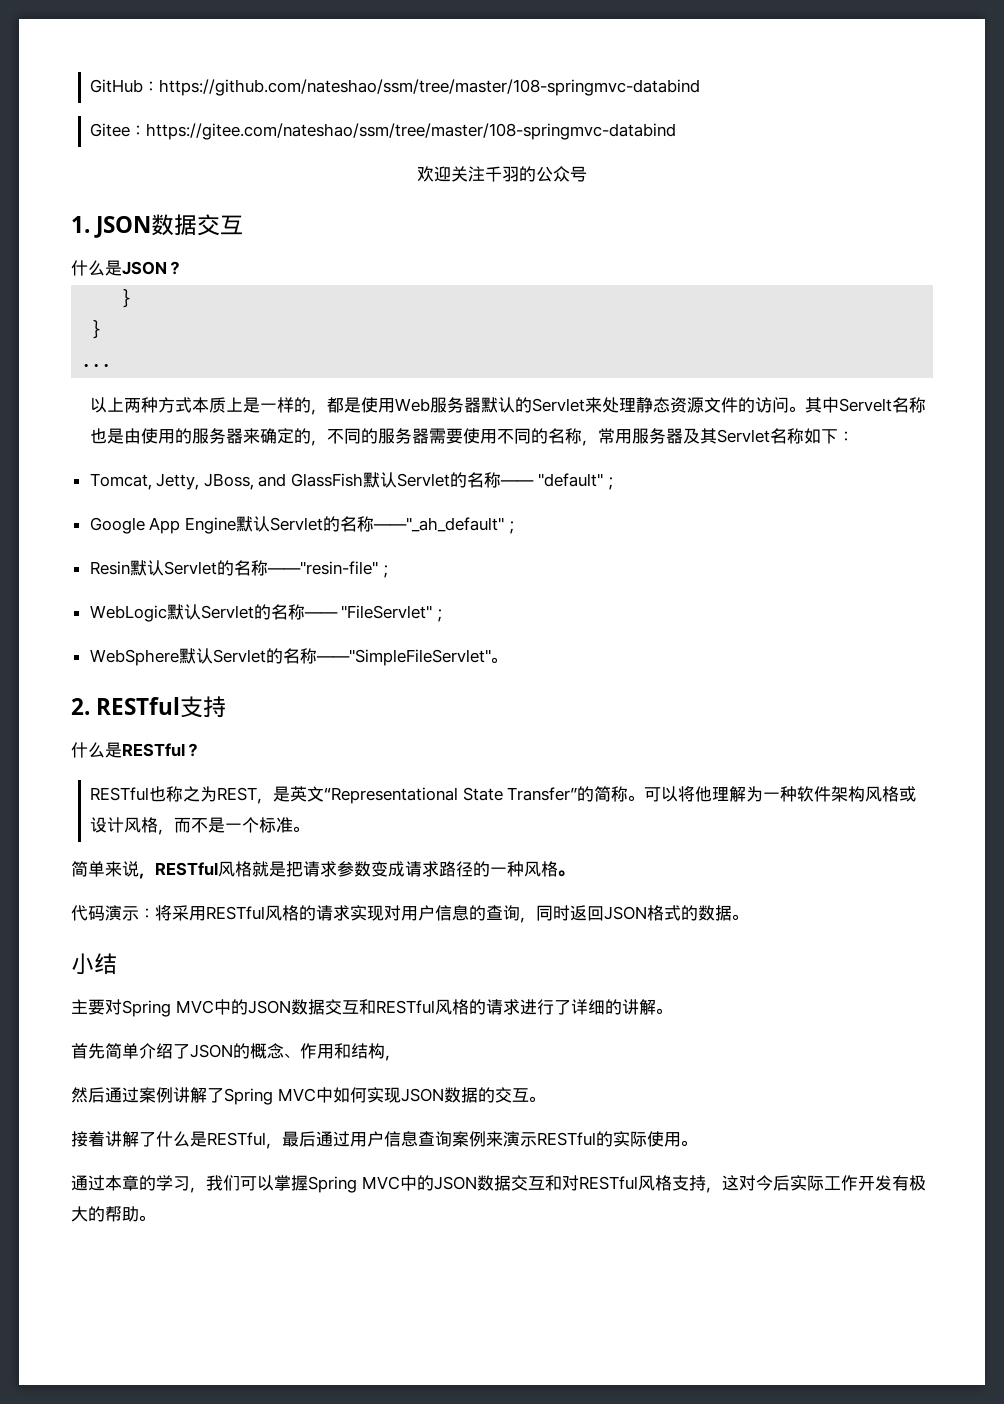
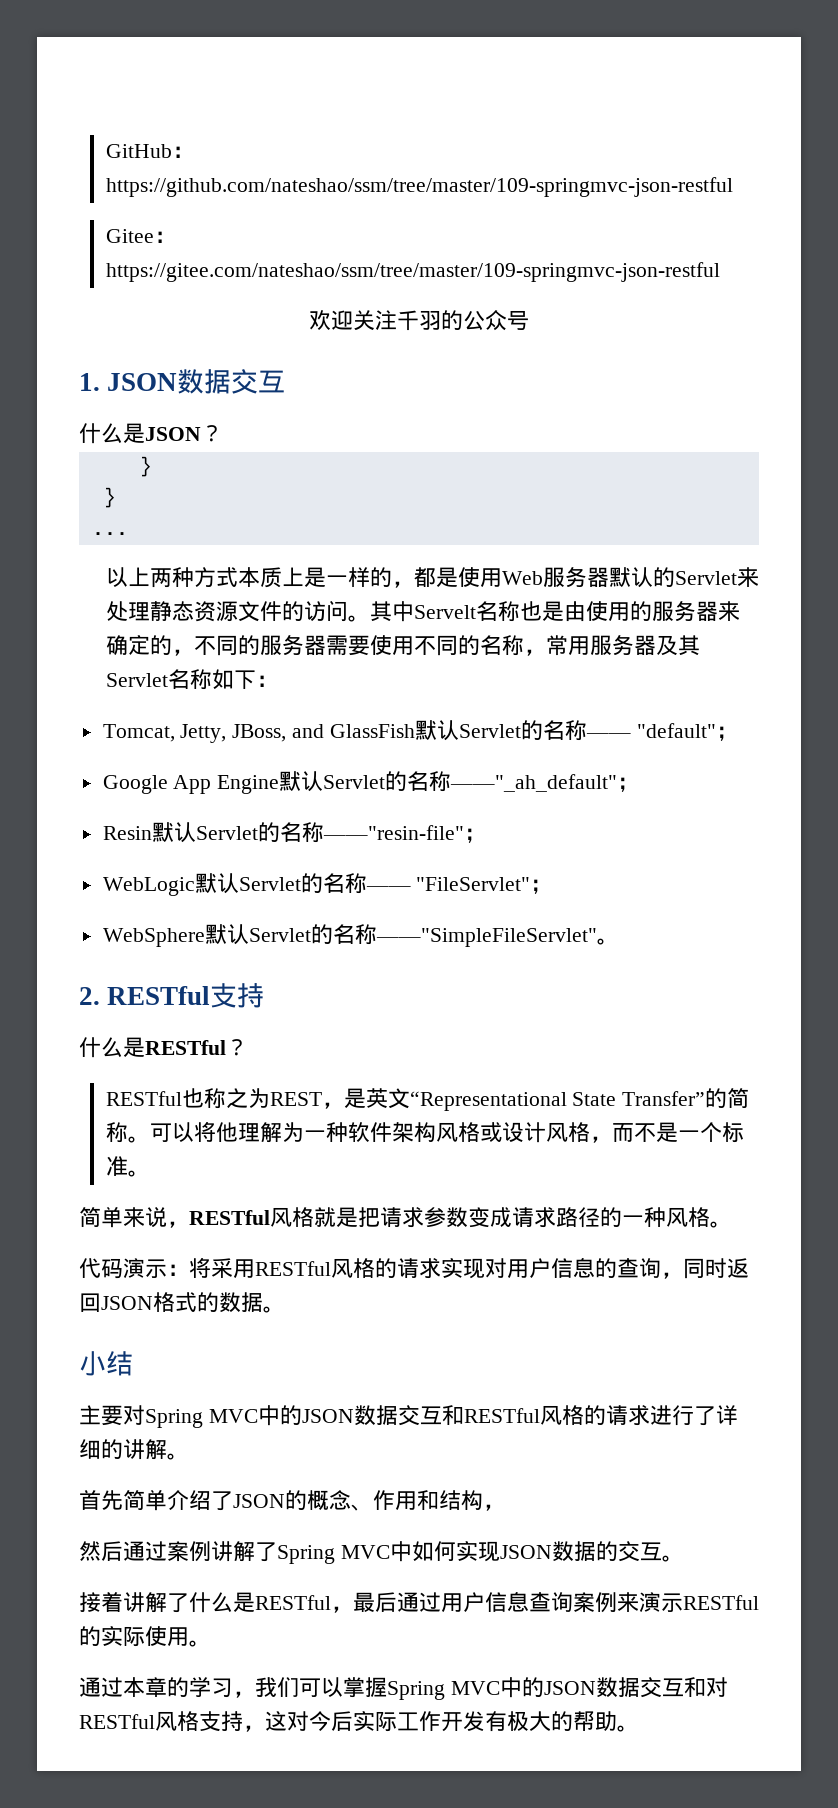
[159,79,701,96] https://github.com/nateshao/ssm/tree/master/108-springmvc-databind -> [105,177,733,197] https://github.com/nateshao/ssm/tree/master/109-springmvc-json-restful
[146,123,677,140] https://gitee.com/nateshao/ssm/tree/master/108-springmvc-databind -> [105,262,720,282] https://gitee.com/nateshao/ssm/tree/master/109-springmvc-json-restful

